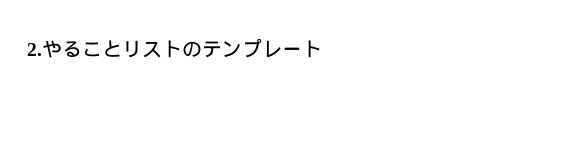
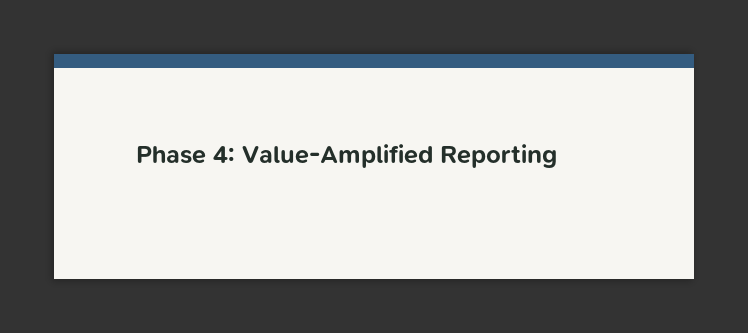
[27,38,322,58] 2.やることリストのテンプレート -> [136,144,557,168] Phase 4: Value-Amplified Reporting

